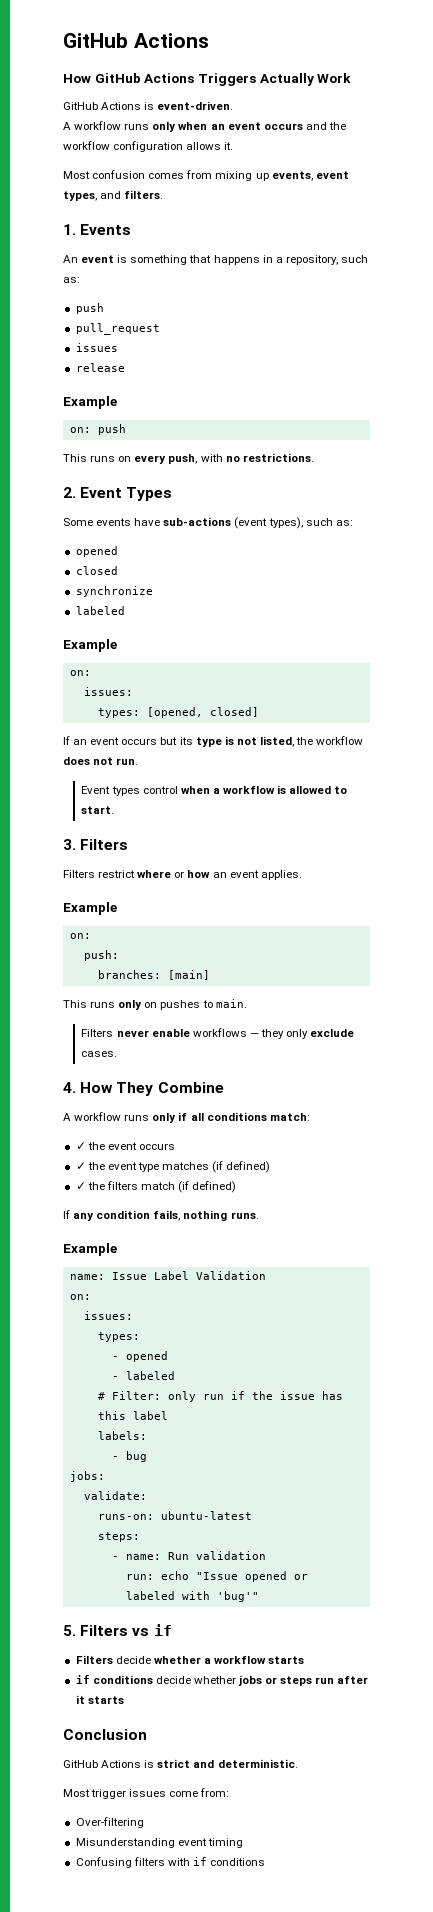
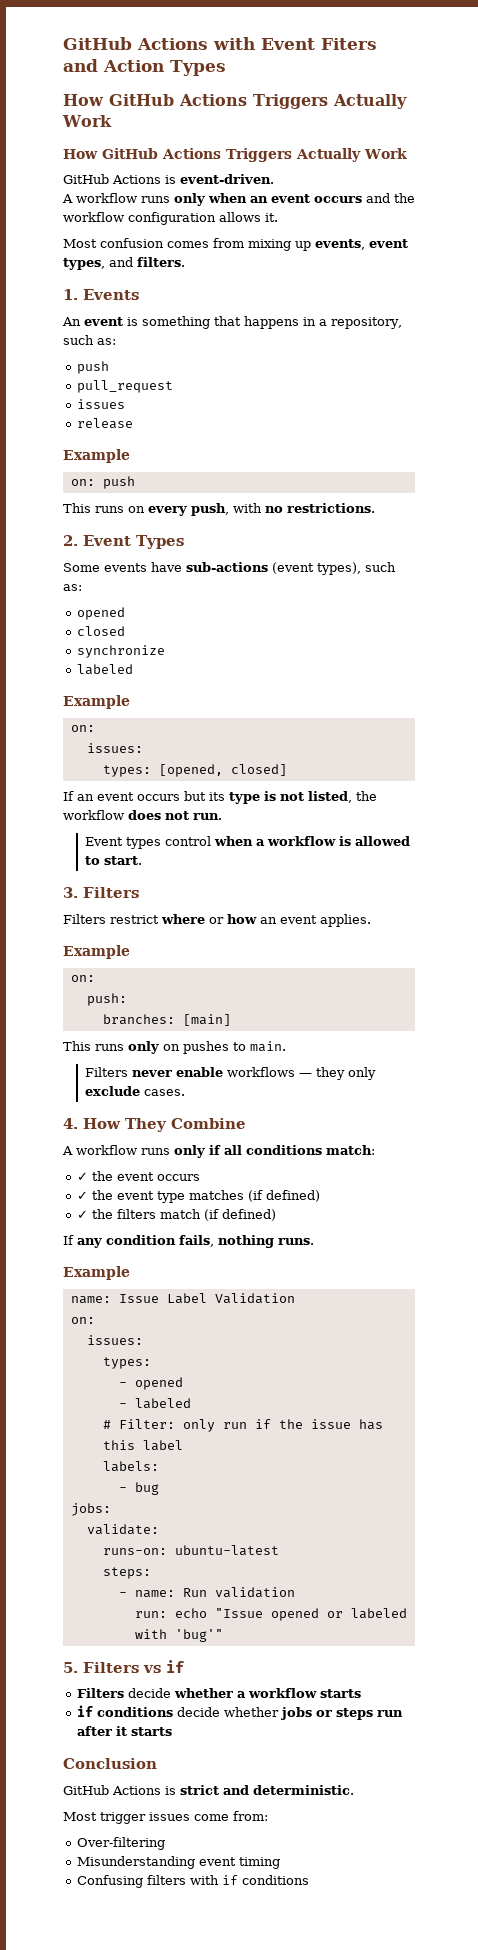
[63,33,209,48] GitHub Actions -> [63,37,377,50] [63,59,226,76] [63,94,407,109] [62,115,112,127] GitHub Actions with Event Fiters and Action Types // How GitHub Actions Triggers Actually Work

